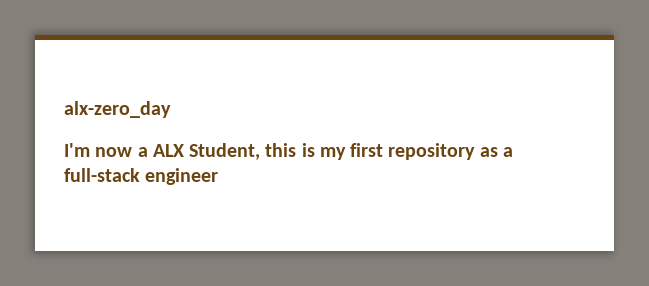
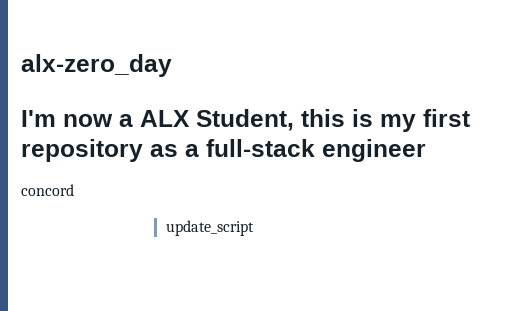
(219, 176) none -> [21,184,74,196] [165,220,254,236] // concord // update_script

